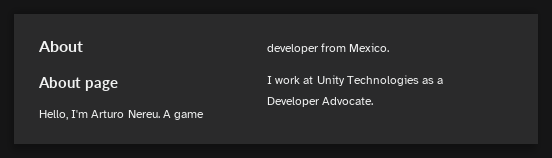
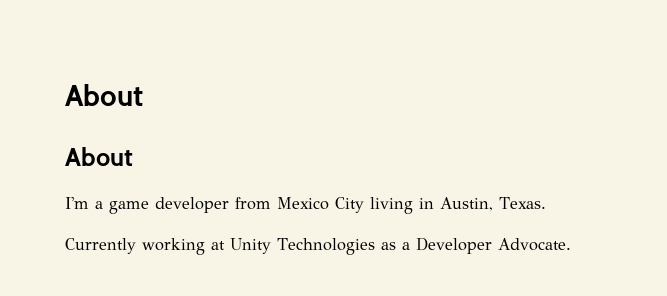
[85,80,118,91] [39,110,205,120] [267,43,390,54] [267,76,301,84] page // Hello, I'm Arturo Nereu. A game developer from Mexico. // I work -> [65,197,546,214] [65,238,205,255] // I'm a game developer from Mexico City living in Austin, Texas. // Currently working

